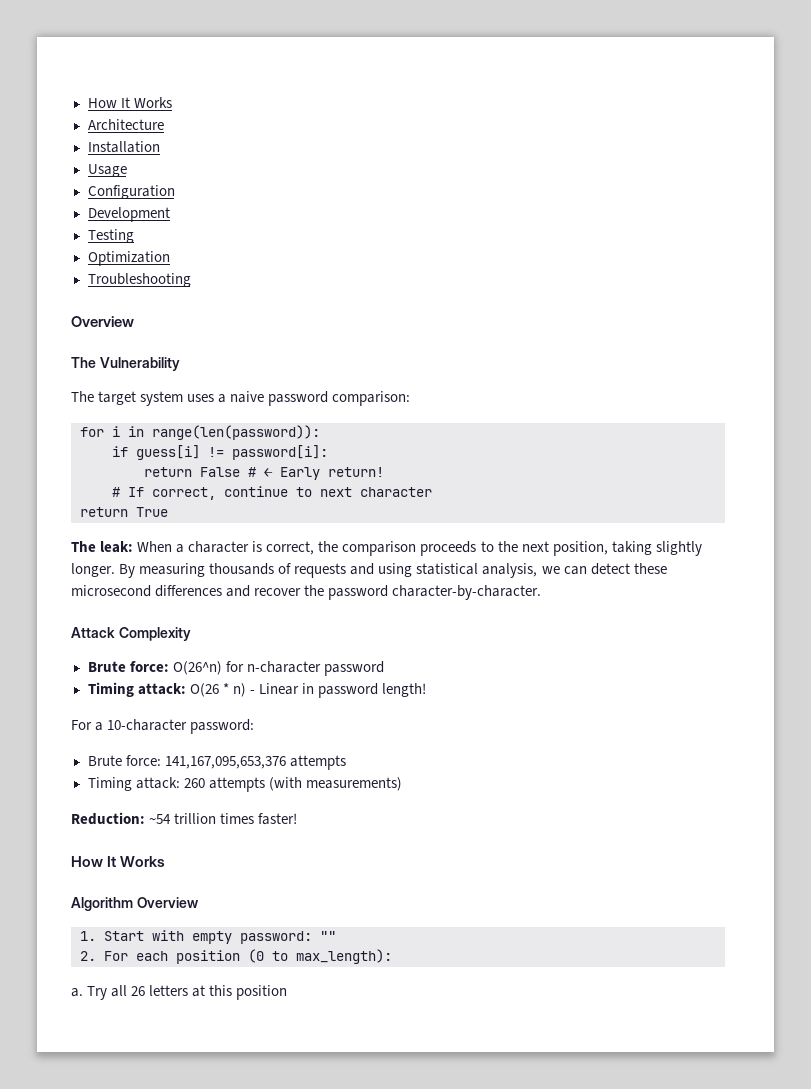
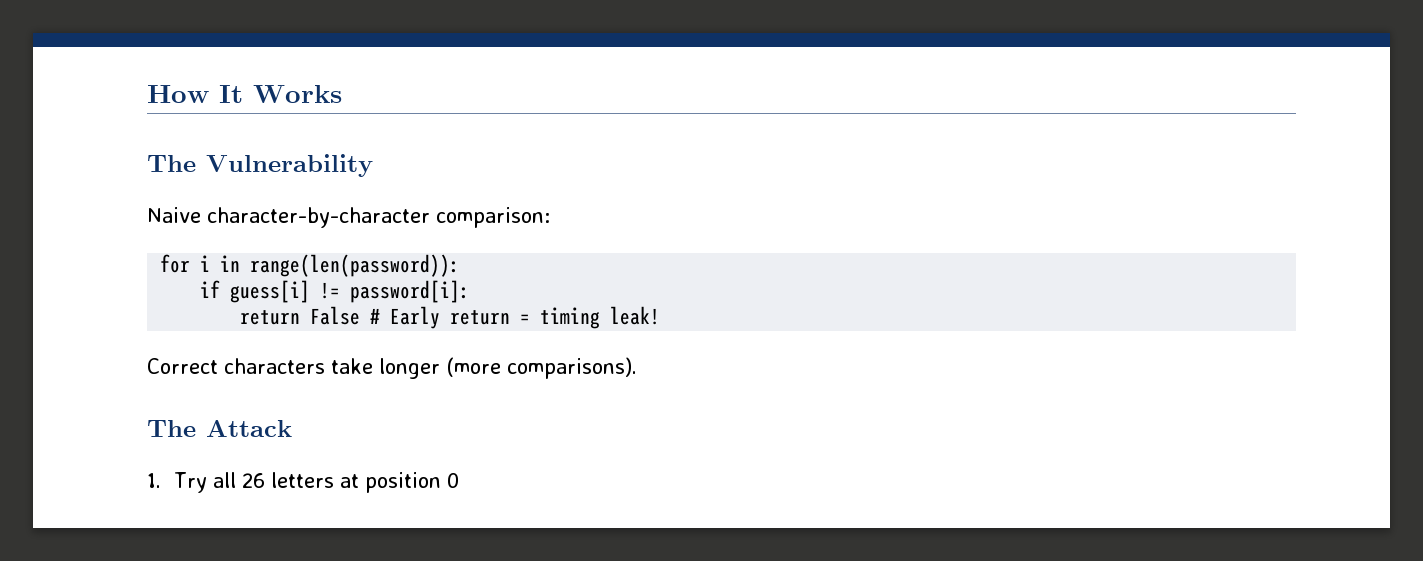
[87,97,172,108] [87,119,164,130] [87,141,160,153] [87,164,127,177] [87,185,175,199] [87,207,170,222] [87,229,134,243] [87,251,170,266] [87,273,191,287] [71,316,134,327] [71,357,180,371] [71,391,329,406] How It Works // Architecture // Installation // Usage // Configuration // Development // Testing // Optimization // Troubleshooting // Overview // The Vulnerability // The target system uses a naive password -> [147,85,342,103] [147,154,373,177] [147,207,430,228] How It Works // The Vulnerability // Naive character-by-character
[264,467,384,480] [112,486,432,500] [80,507,168,517] [71,541,702,556] [71,563,667,578] [71,585,542,600] [71,627,191,641] [87,661,384,676] [87,682,426,698] [71,719,255,734] [87,755,346,770] [87,777,402,792] [71,812,298,825] [71,856,166,867] [71,897,199,911] [80,930,336,944] [80,949,392,964] [71,988,83,997] ← Early return! // # If correct, continue to next character // return True // The leak: When a character is correct, the comparison proceeds to the next position, taking slightly longer. By measuring thousands of requests and using statistical analysis, we can detect these microsecond differences and recover the password character-by-character. // Attack Complexity // Brute force: O(26^n) for n-character password // Timing attack: O(26 * n) - Linear in password length! // For a 10-character password: // Brute force: 141,167,095,653,376 attempts // Timing attack: 260 attempts (with measurements) // Reduction: ~54 trillion times faster! // How It Works // Algorithm Overview // 1. Start with empty password: "" // 2. For each position (0 to max_length): // a. -> [390,306,661,329] [147,357,637,379] [147,420,292,437] [147,473,161,488] Early return = timing leak! // Correct characters take longer (more comparisons). // The Attack // 1.
[209,985,288,1000] this position -> [365,472,460,493] position 0

